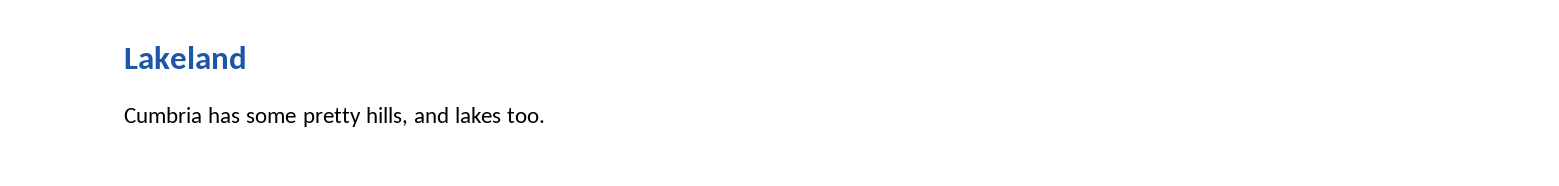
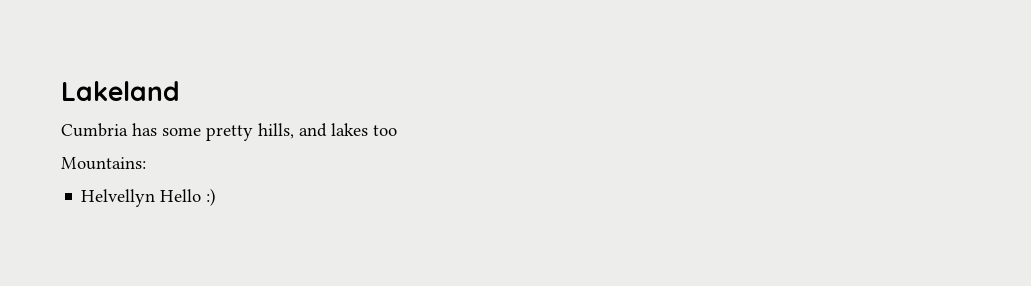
[507,108,546,123] too. -> [373,125,397,136] [61,157,146,170] [81,188,217,207] too // Mountains: // Helvellyn Hello :)

